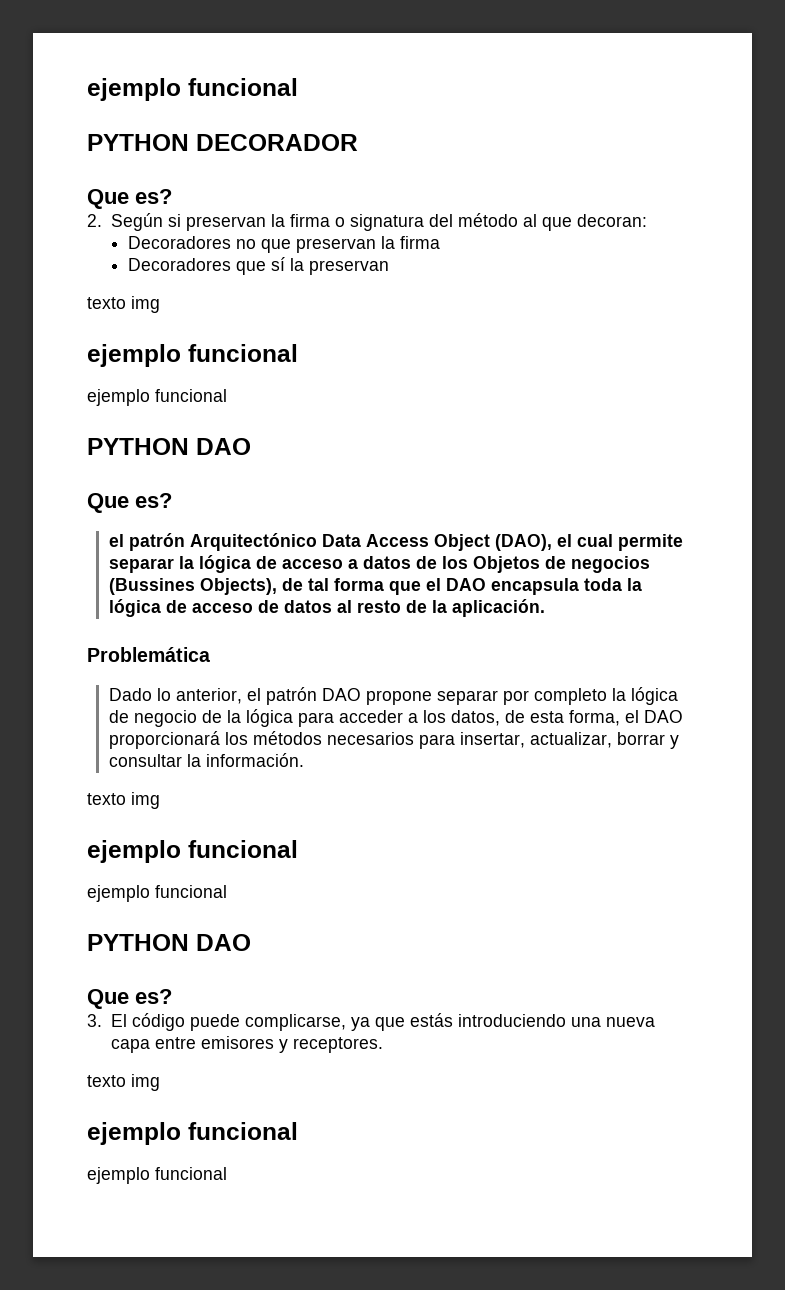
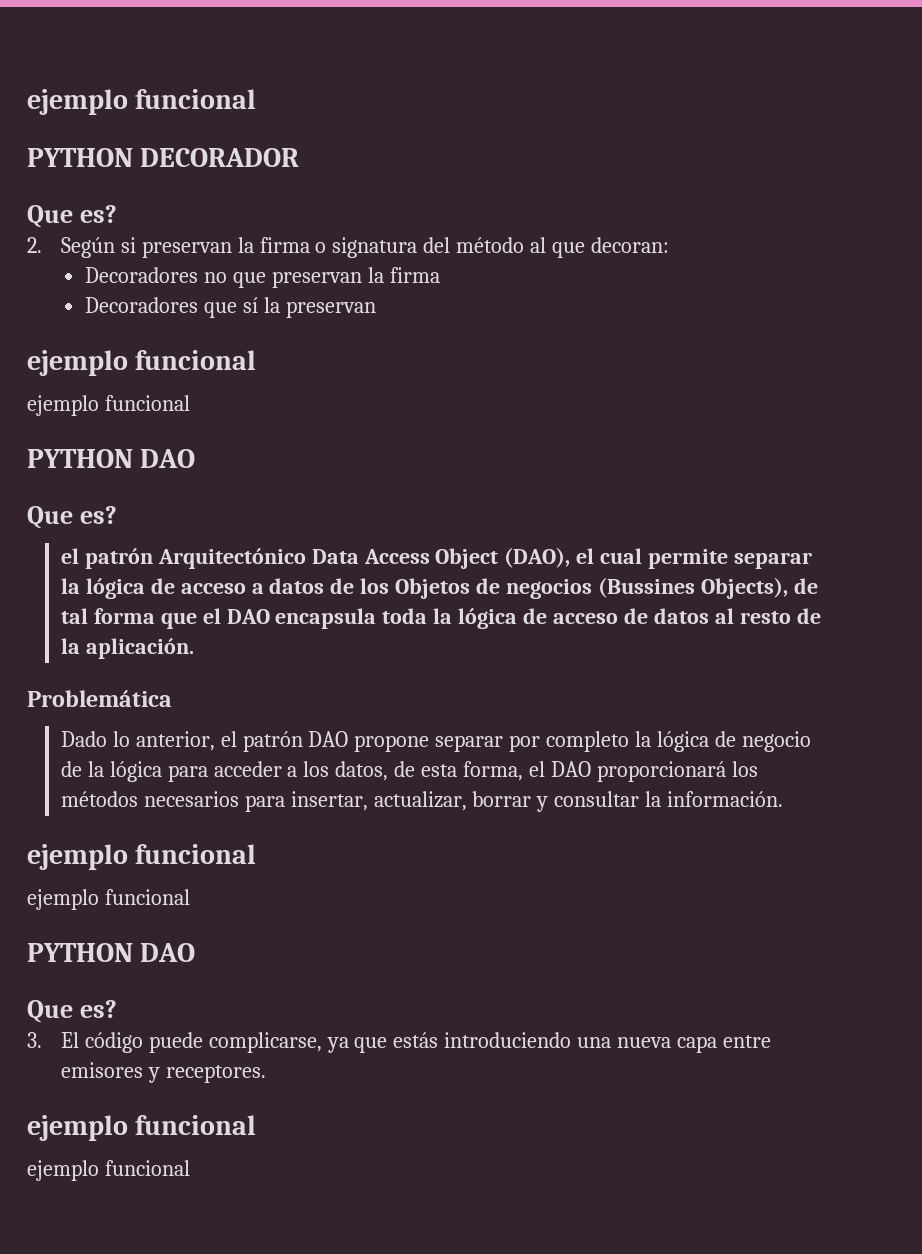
[87,296,160,313] // texto img -> (376, 309) none
[87,792,160,809] // texto img -> (784, 799) none
[87,1074,160,1091] // texto img -> (266, 1074) none

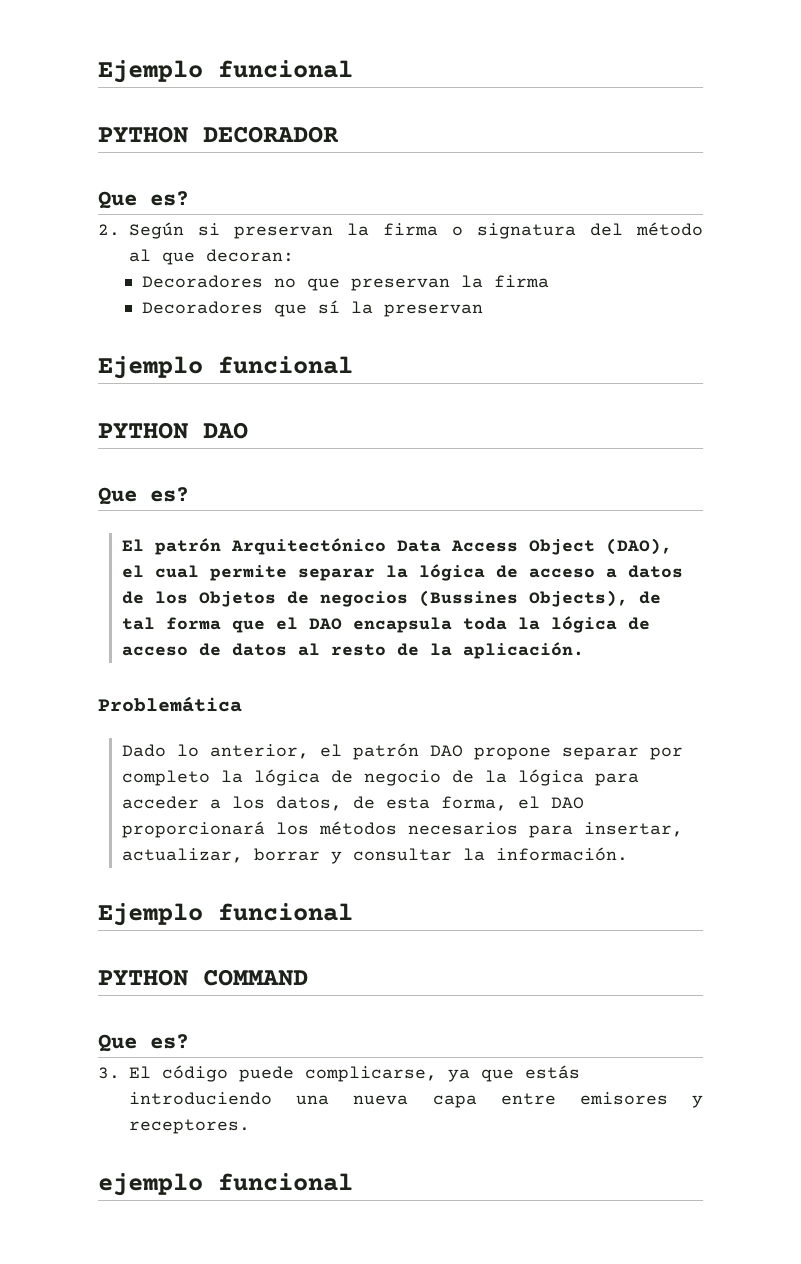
[27,89,128,115] ejemplo -> [98,60,203,83] Ejemplo
[27,350,257,376] [27,395,190,416] [27,449,196,468] [27,506,117,529] [60,548,79,564] ejemplo funcional // ejemplo funcional // PYTHON DAO // Que es? // el -> [98,356,353,379] [98,422,248,439] [98,487,189,505] [121,539,144,551] Ejemplo funcional // PYTHON DAO // Que es? // El
[27,844,257,870] [27,889,190,910] [27,943,196,962] ejemplo funcional // ejemplo funcional // PYTHON DAO -> [98,903,353,926] [98,969,308,986] Ejemplo funcional // PYTHON COMMAND
[27,1160,190,1181] // ejemplo funcional -> (353, 1182) none

